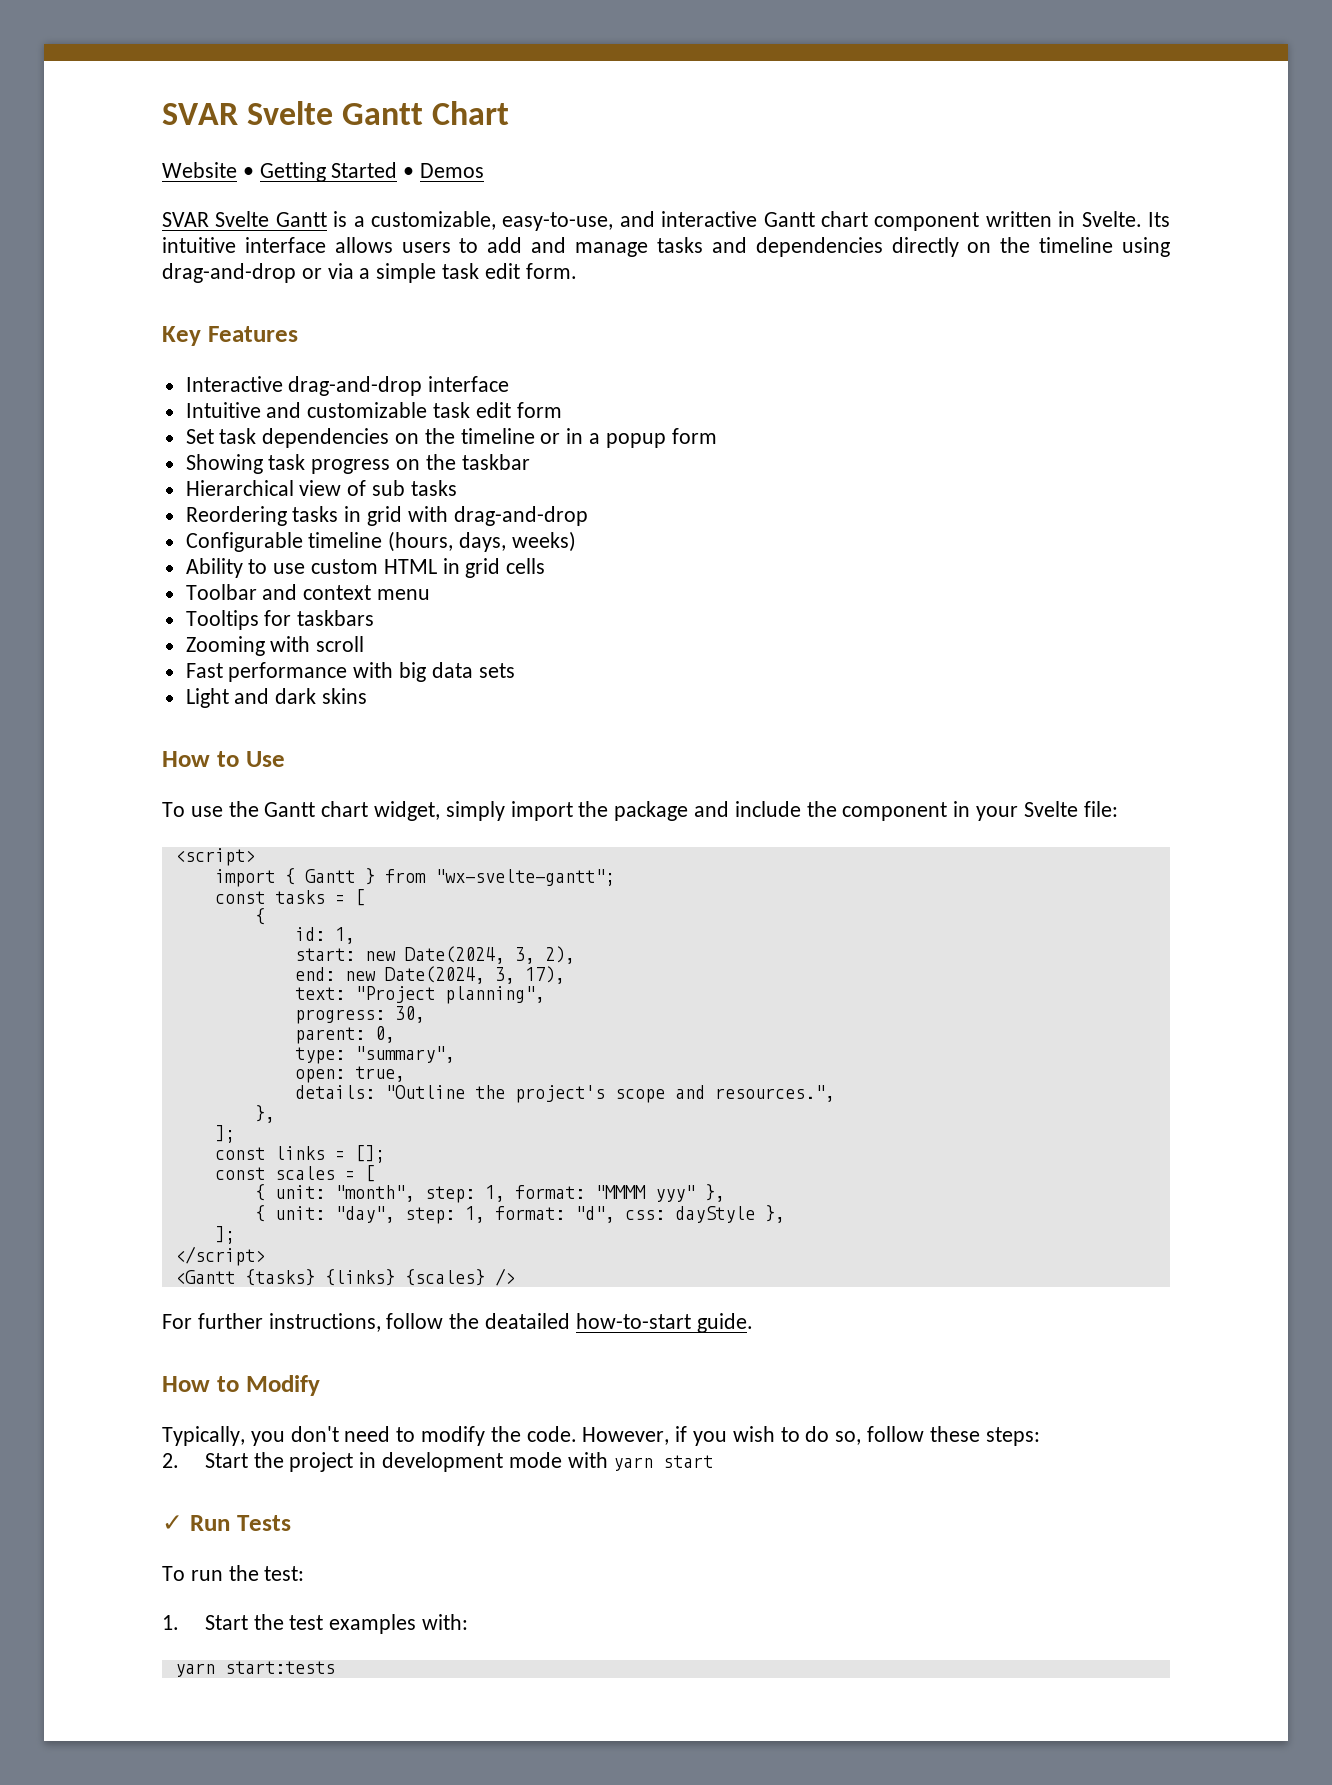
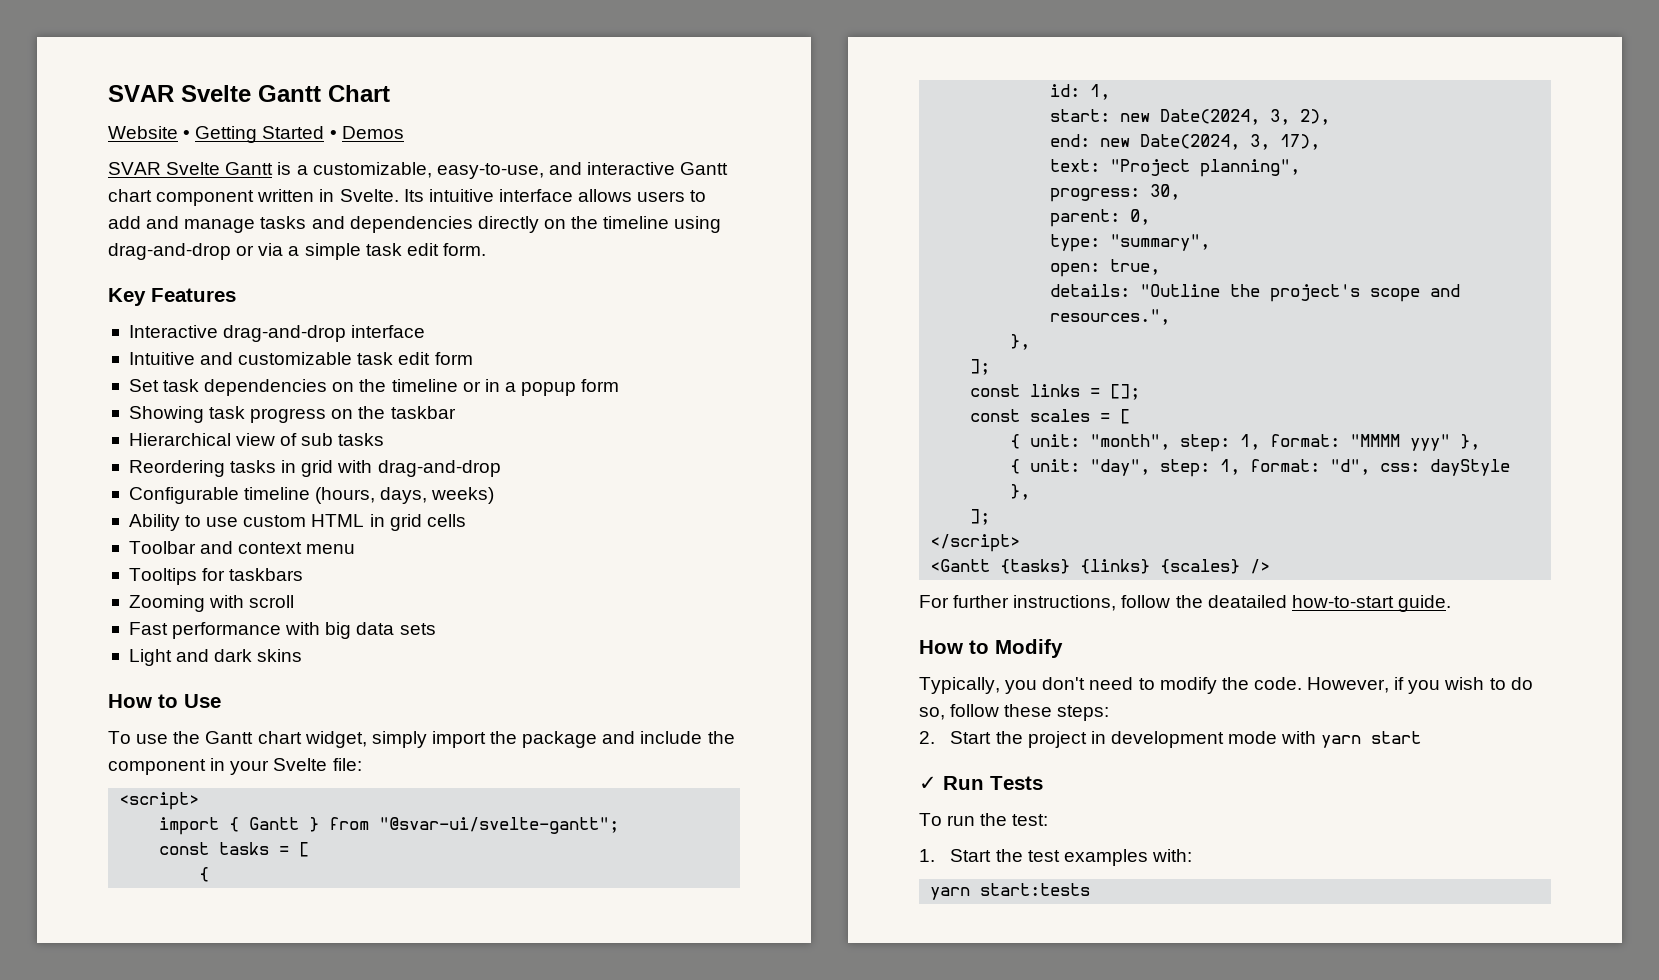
[434,869,615,886] "wx-svelte-gantt"; -> [379,817,620,834] "@svar-ui/svelte-gantt";

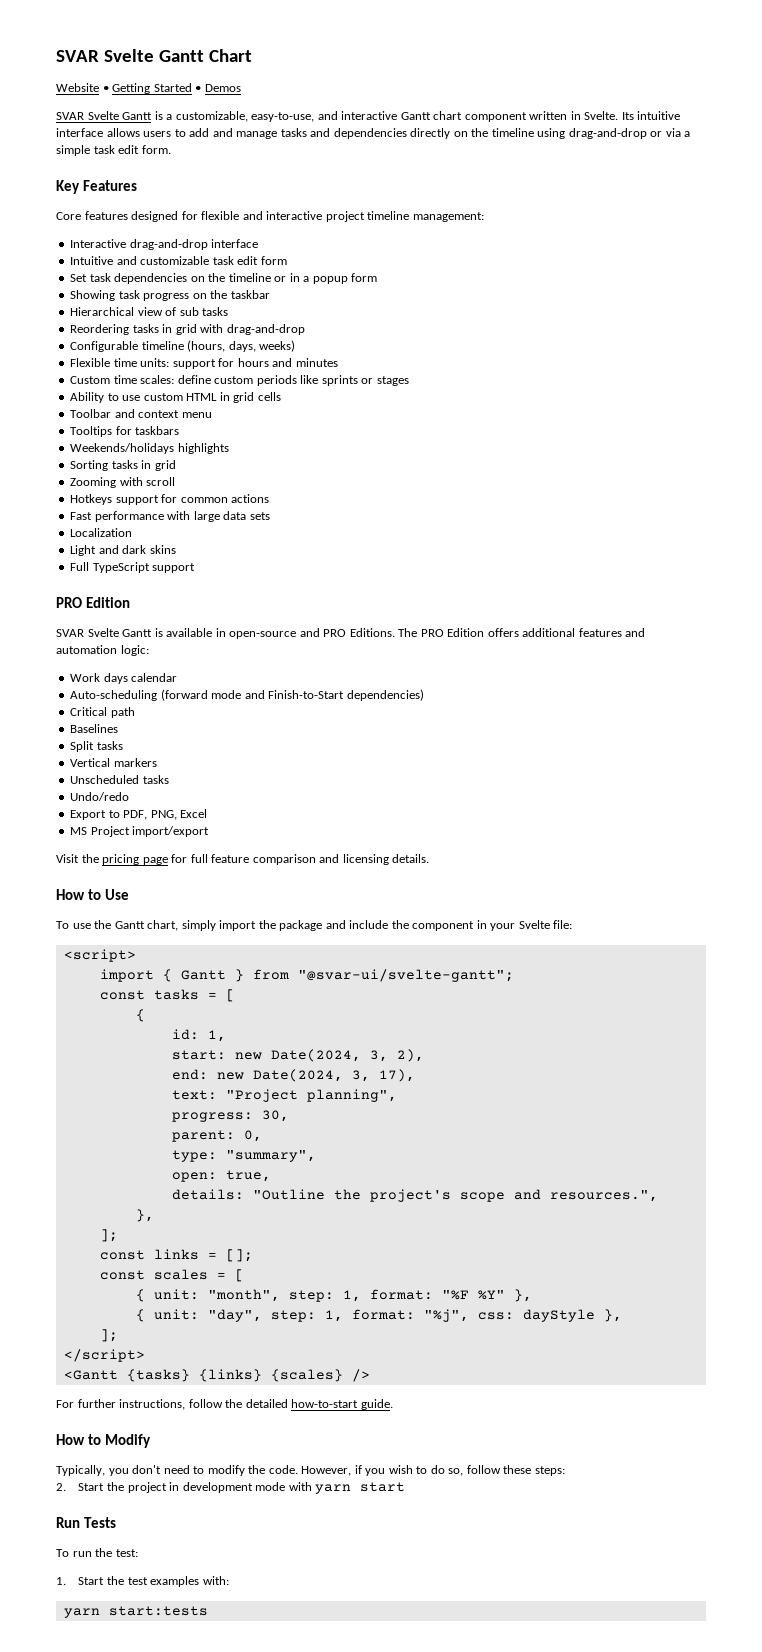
(236, 295) none -> [56,211,484,222] // Core features designed for flexible and interactive project timeline management:
(495, 495) none -> [70,358,338,369] [70,375,409,386] // Flexible time units: support for hours and minutes // Custom time scales: define custom periods like sprints or stages
[128,595,295,612] Zooming with scroll -> [70,443,229,454] [70,460,176,471] [70,477,176,488] [70,494,270,505] Weekends/holidays highlights // Sorting tasks in grid // Zooming with scroll // Hotkeys support for common actions
[325,622,352,639] big -> [193,511,220,522] large
(436, 629) none -> [70,528,133,537] // Localization
(303, 655) none -> [70,562,196,573] [56,597,130,608] [56,628,646,639] [56,645,149,656] [70,673,178,684] [70,689,424,701] [70,707,135,718] [70,724,119,733] [70,741,123,752] [70,758,157,767] [70,775,169,784] [70,792,130,801] [70,809,208,820] [70,826,210,837] [56,854,430,865] // Full TypeScript support // PRO Edition // SVAR Svelte Gantt is available in open-source and PRO Editions. The PRO Edition offers additional features and automation logic: // Work days calendar // Auto-scheduling (forward mode and Finish-to-Start dependencies) // Critical path // Baselines // Split tasks // Vertical markers // Unscheduled tasks // Undo/redo // Export to PDF, PNG, Excel // MS Project import/export // Visit the pricing page for full feature comparison and licensing details.
[257,731,367,748] chart widget, -> [147,920,179,931] chart,
[1350,434,1451,451] "MMMM yyy" -> [441,1290,505,1300] "%F %Y"
[1330,459,1371,475] "d", -> [423,1309,469,1322] "%j",
[1207,595,1287,608] deatailed -> [245,1399,288,1408] detailed
[919,776,937,790] ✓ -> (406, 1487) none

